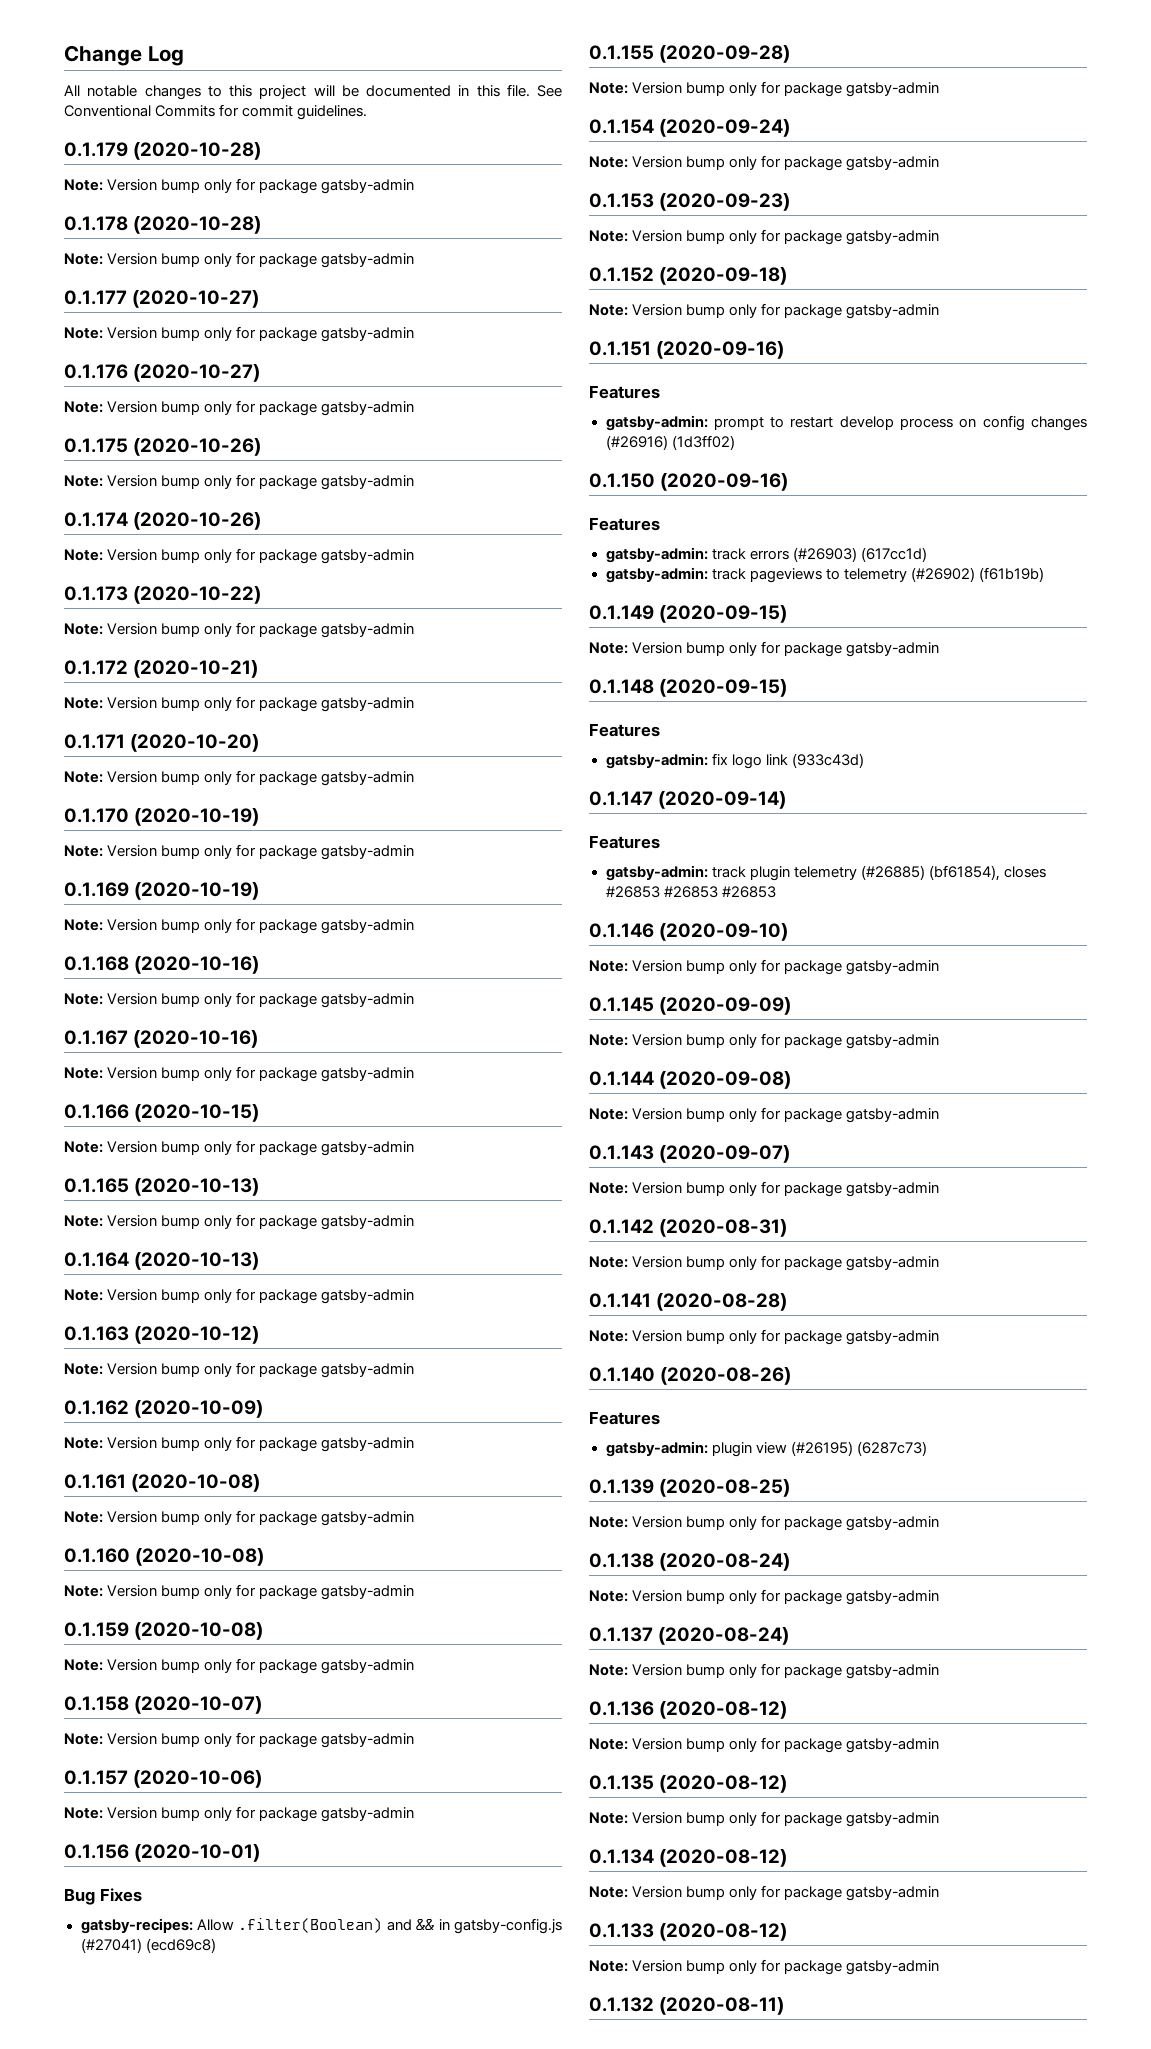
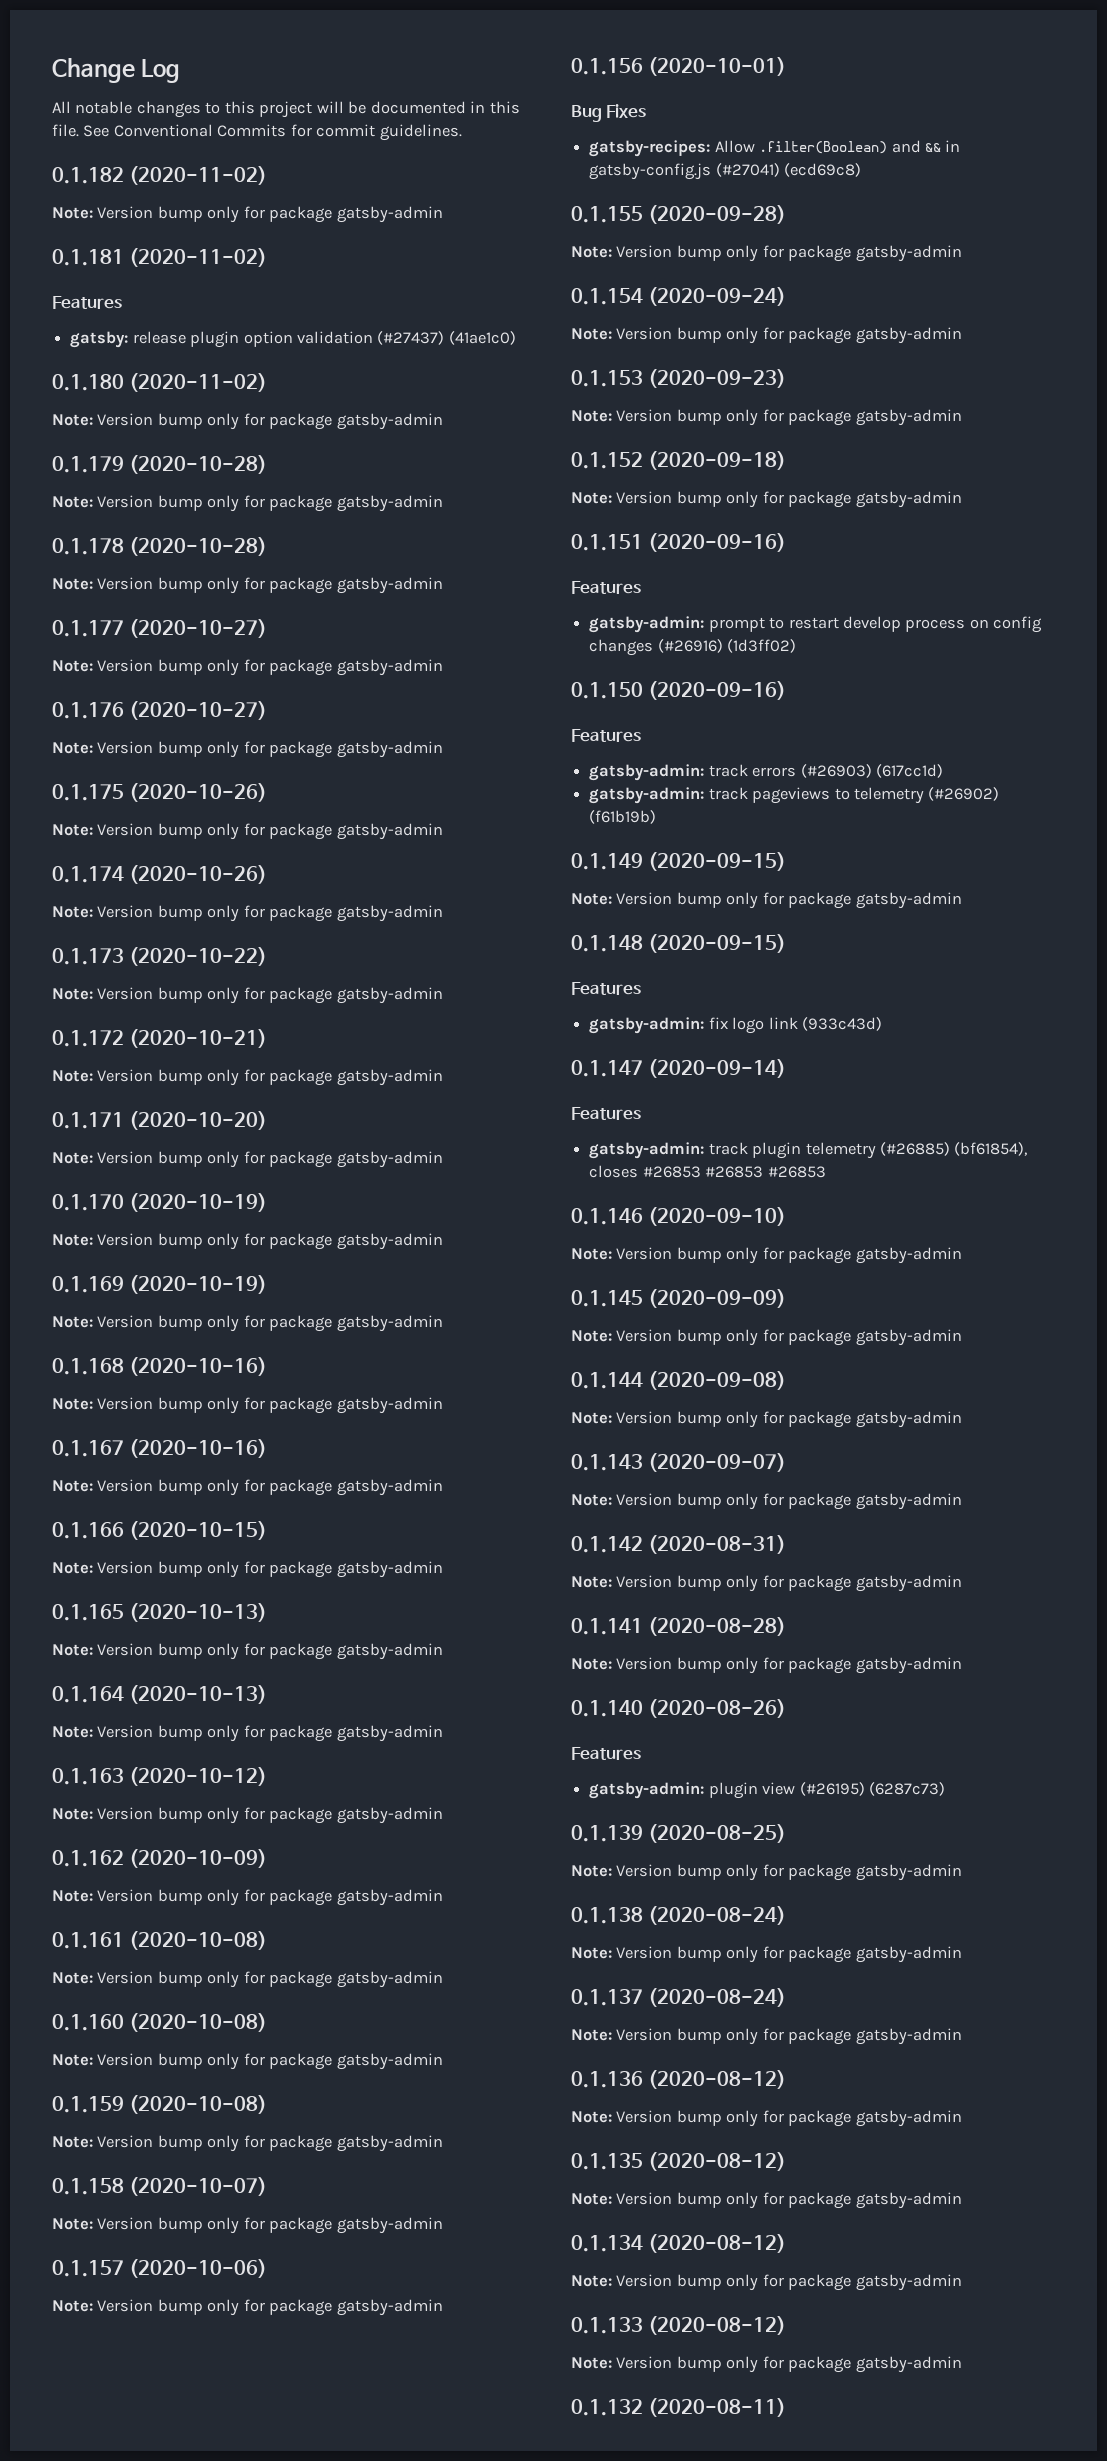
(368, 112) none -> [52,166,268,185] [52,206,443,223] [52,248,268,267] [52,296,122,309] [70,331,516,348] [52,373,268,392] [52,413,443,430] // 0.1.182 (2020-11-02) // Note: Version bump only for package gatsby-admin // 0.1.181 (2020-11-02) // Features // gatsby: release plugin option validation (#27437) (41ae1c0) // 0.1.180 (2020-11-02) // Note: Version bump only for package gatsby-admin

